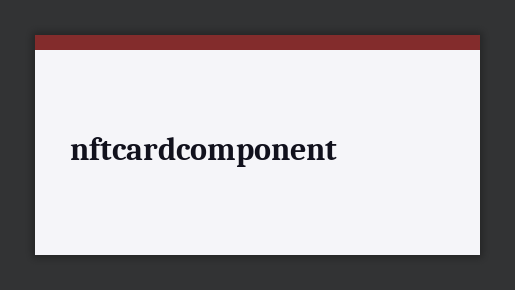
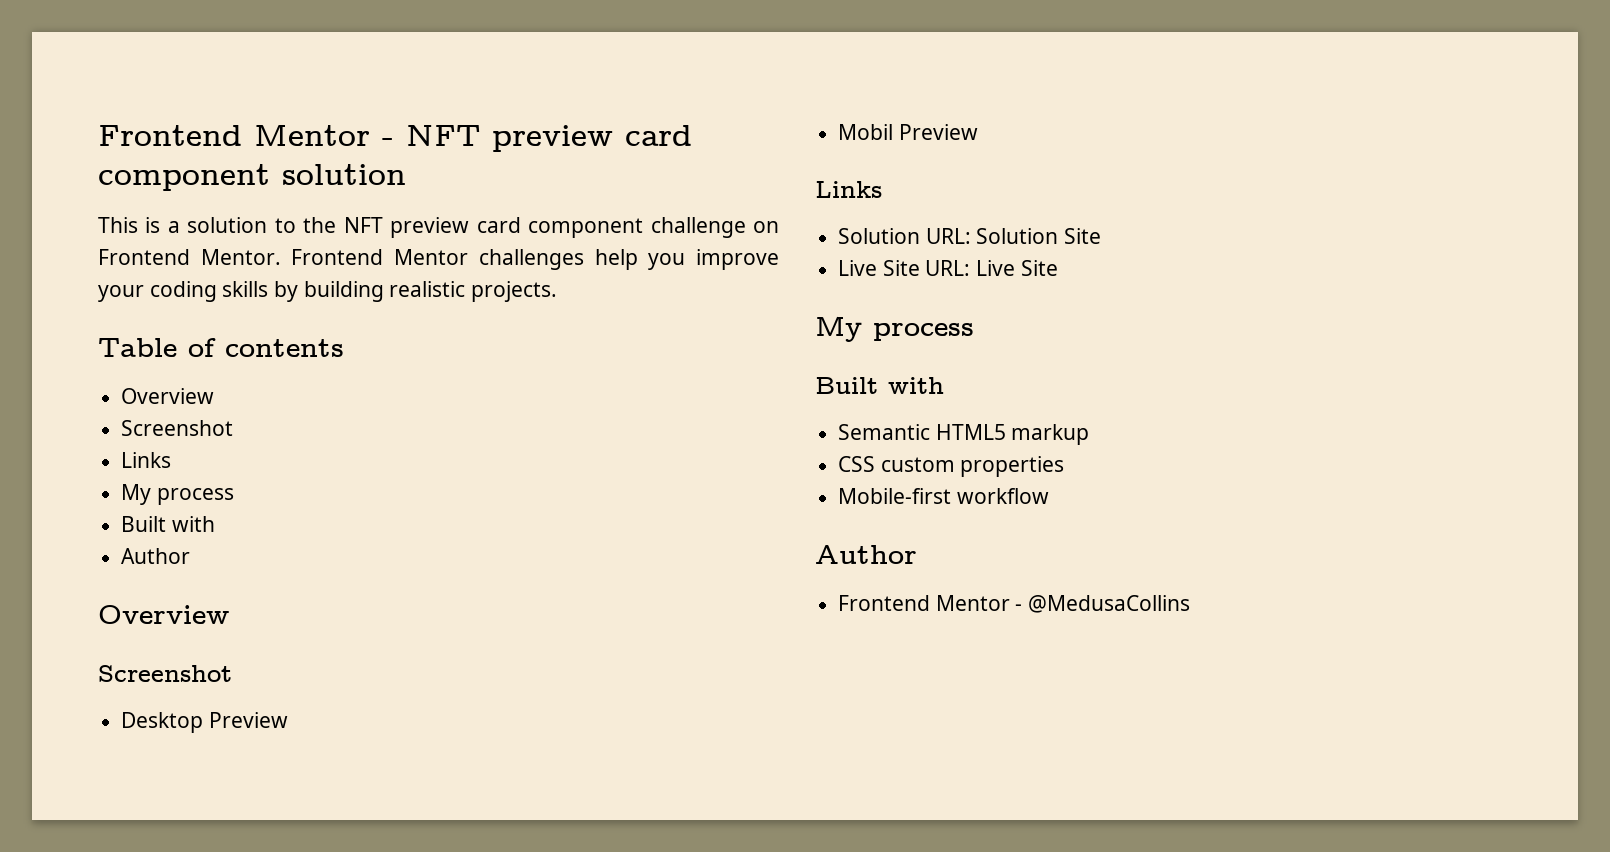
[70,137,337,167] nftcardcomponent -> [98,125,692,152] [98,164,406,191] [98,217,779,238] [98,249,779,270] [98,281,558,302] [98,338,344,357] [121,388,215,404] [121,420,234,436] [121,452,172,468] [121,484,234,505] [121,516,215,532] [121,548,191,564] [98,605,229,624] [98,665,232,682] [121,712,288,733] [838,124,978,140] [815,181,882,198] [838,228,1102,244] [838,260,1058,276] [815,316,974,342] [815,377,944,394] [838,424,1090,445] [838,456,1065,477] [838,488,1049,504] [815,545,917,564] [838,595,1191,613] Frontend Mentor - NFT preview card component solution // This is a solution to the NFT preview card component challenge on Frontend Mentor. Frontend Mentor challenges help you improve your coding skills by building realistic projects. // Table of contents // Overview // Screenshot // Links // My process // Built with // Author // Overview // Screenshot // Desktop Preview // Mobil Preview // Links // Solution URL: Solution Site // Live Site URL: Live Site // My process // Built with // Semantic HTML5 markup // CSS custom properties // Mobile-first workflow // Author // Frontend Mentor - @MedusaCollins

